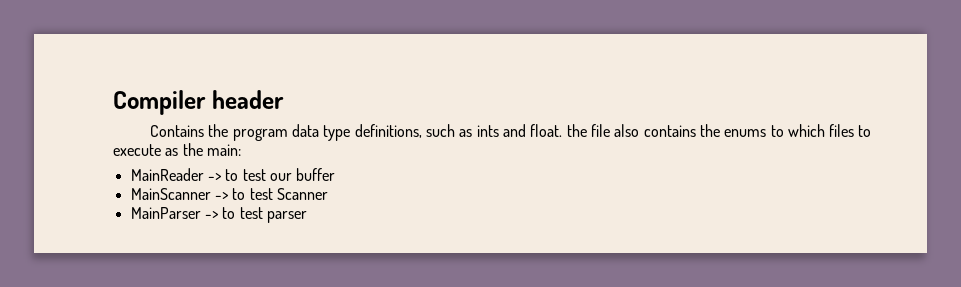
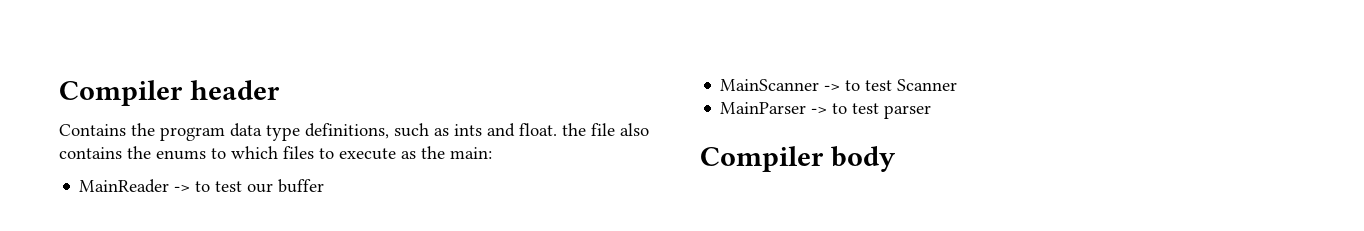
(307, 217) none -> [700,146,896,172] // Compiler body

